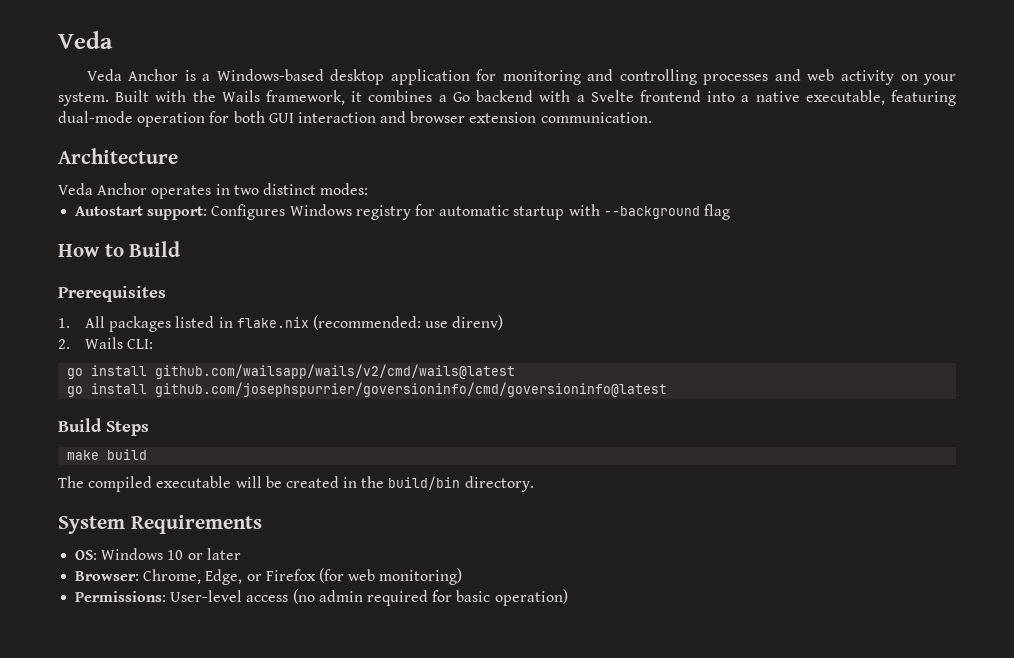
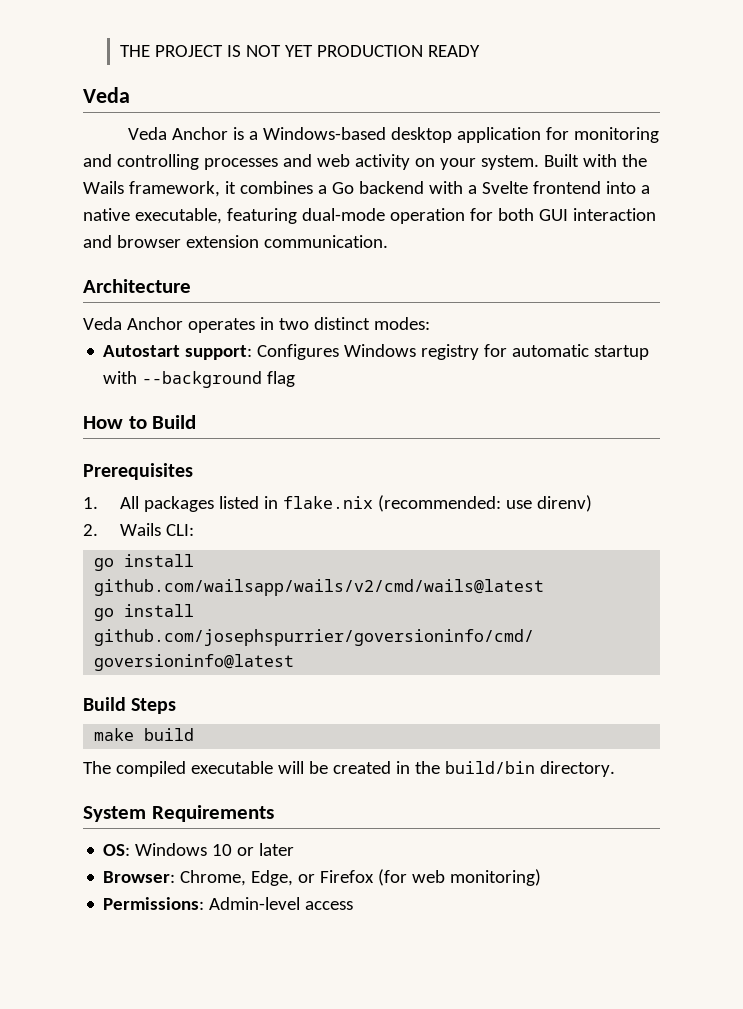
(58, 40) none -> [119,45,480,57] THE PROJECT IS NOT YET PRODUCTION READY //
[170,589,568,606] User-level access (no admin required for basic operation) -> [209,897,354,910] Admin-level access

